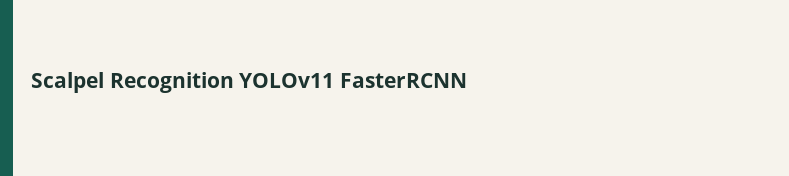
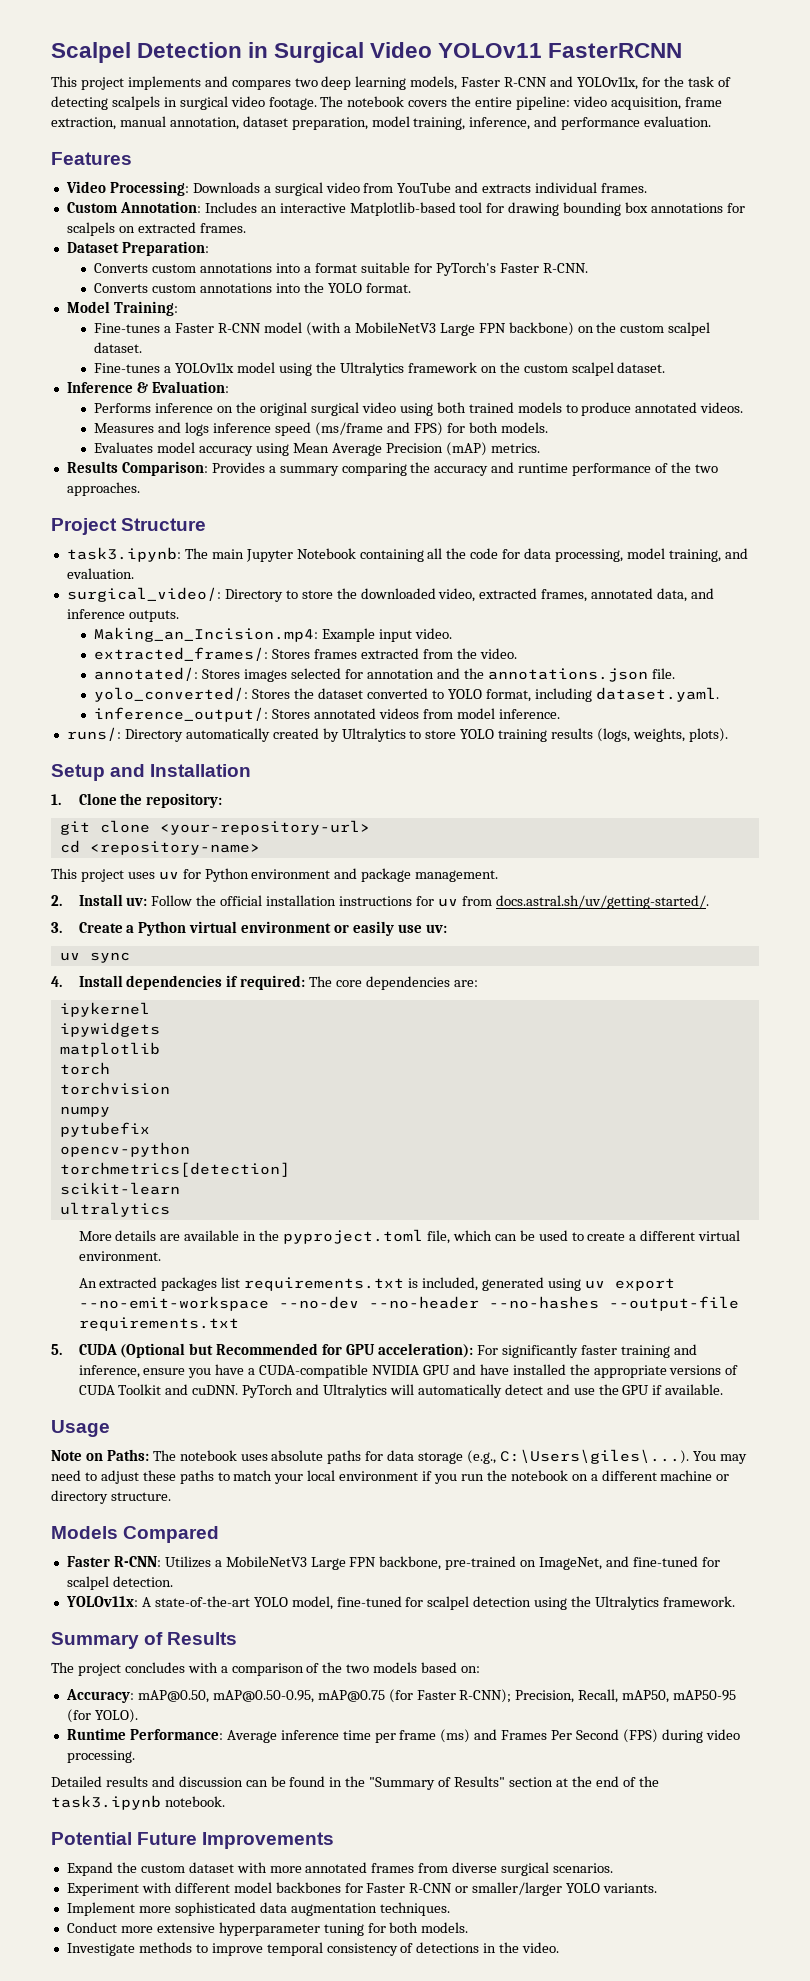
[109,72,467,93] Recognition YOLOv11 FasterRCNN -> [137,42,683,63] [51,76,731,90] [51,96,722,110] [51,116,712,130] [51,152,132,165] [65,181,648,196] [66,201,745,216] [66,222,246,236] [66,241,209,256] [94,262,588,276] [94,282,411,293] [66,301,178,316] [94,322,711,336] [94,342,143,353] [94,362,666,376] [66,381,229,393] [94,402,744,416] [94,422,548,436] [94,442,540,456] [66,461,718,476] [66,482,140,496] [51,518,207,535] [66,547,748,562] [66,568,134,579] [66,587,715,602] [66,609,179,622] [94,627,453,642] [94,647,517,661] [94,667,675,682] [94,687,719,702] [94,707,560,722] [66,727,728,742] [51,764,252,781] [51,793,223,808] [59,820,370,835] [59,840,260,855] [51,868,499,882] [51,894,709,909] [51,921,447,936] [59,952,130,963] [51,975,478,990] [59,1002,150,1017] [59,1022,160,1037] [59,1042,160,1057] [59,1062,110,1075] [59,1082,170,1095] [59,1106,110,1117] [59,1122,150,1137] [59,1142,190,1157] [59,1162,290,1177] [59,1182,180,1195] [59,1202,170,1217] [78,1229,741,1244] [78,1251,161,1261] [78,1277,675,1291] [78,1296,739,1311] [78,1317,239,1331] [51,1343,697,1358] [78,1364,739,1378] [78,1384,724,1398] [51,1420,110,1437] [51,1449,747,1464] [51,1470,730,1484] [51,1490,171,1504] [51,1526,220,1543] [66,1556,720,1570] [66,1576,173,1590] [65,1596,735,1610] [51,1632,238,1649] [51,1662,481,1676] [65,1689,737,1703] [66,1709,138,1723] [66,1728,740,1743] [66,1750,135,1763] [51,1776,659,1790] [51,1795,225,1810] [51,1832,335,1849] [66,1862,614,1876] [66,1882,658,1896] [66,1902,450,1916] [66,1922,469,1936] [66,1942,560,1956] Detection in Surgical Video YOLOv11 FasterRCNN // This project implements and compares two deep learning models, Faster R-CNN and YOLOv11x, for the task of detecting scalpels in surgical video footage. The notebook covers the entire pipeline: video acquisition, frame extraction, manual annotation, dataset preparation, model training, inference, and performance evaluation. // Features // Video Processing: Downloads a surgical video from YouTube and extracts individual frames. // Custom Annotation: Includes an interactive Matplotlib-based tool for drawing bounding box annotations for scalpels on extracted frames. // Dataset Preparation: // Converts custom annotations into a format suitable for PyTorch's Faster R-CNN. // Converts custom annotations into the YOLO format. // Model Training: // Fine-tunes a Faster R-CNN model (with a MobileNetV3 Large FPN backbone) on the custom scalpel dataset. // Fine-tunes a YOLOv11x model using the Ultralytics framework on the custom scalpel dataset. // Inference & Evaluation: // Performs inference on the original surgical video using both trained models to produce annotated videos. // Measures and logs inference speed (ms/frame and FPS) for both models. // Evaluates model accuracy using Mean Average Precision (mAP) metrics. // Results Comparison: Provides a summary comparing the accuracy and runtime performance of the two approaches. // Project Structure // task3.ipynb: The main Jupyter Notebook containing all the code for data processing, model training, and evaluation. // surgical_video/: Directory to store the downloaded video, extracted frames, annotated data, and inference outputs. // Making_an_Incision.mp4: Example input video. // extracted_frames/: Stores frames extracted from the video. // annotated/: Stores images selected for annotation and the annotations.json file. // yolo_converted/: Stores the dataset converted to YOLO format, including dataset.yaml. // inference_output/: Stores annotated videos from model inference. // runs/: Directory automatically created by Ultralytics to store YOLO training results (logs, weights, plots). // Setup and Installation // 1. Clone the repository: // git clone <your-repository-url> // cd <repository-name> // This project uses uv for Python environment and package management. // 2. Install uv: Follow the official installation instructions for uv from docs.astral.sh/uv/getting-started/. // 3. Create a Python virtual environment or easily use uv: // uv sync // 4. Install dependencies if required: The core dependencies are: // ipykernel // ipywidgets // matplotlib // torch // torchvision // numpy // pytubefix // opencv-python // torchmetrics[detection] // scikit-learn // ultralytics // More details are available in the pyproject.toml file, which can be used to create a different virtual environment. // An extracted packages list requirements.txt is included, generated using uv export --no-emit-workspace --no-dev --no-header --no-hashes --output-file requirements.txt // 5. CUDA (Optional but Recommended for GPU acceleration): For significantly faster training and inference, ensure you have a CUDA-compatible NVIDIA GPU and have installed the appropriate versions of CUDA Toolkit and cuDNN. PyTorch and Ultralytics will automatically detect and use the GPU if available. // Usage // Note on Paths: The notebook uses absolute paths for data storage (e.g., C:\Users\giles\...). You may need to adjust these paths to match your local environment if you run the notebook on a different machine or directory structure. // Models Compared // Faster R-CNN: Utilizes a MobileNetV3 Large FPN backbone, pre-trained on ImageNet, and fine-tuned for scalpel detection. // YOLOv11x: A state-of-the-art YOLO model, fine-tuned for scalpel detection using the Ultralytics framework. // Summary of Results // The project concludes with a comparison of the two models based on: // Accuracy: mAP@0.50, mAP@0.50-0.95, mAP@0.75 (for Faster R-CNN); Precision, Recall, mAP50, mAP50-95 (for YOLO). // Runtime Performance: Average inference time per frame (ms) and Frames Per Second (FPS) during video processing. // Detailed results and discussion can be found in the "Summary of Results" section at the end of the task3.ipynb notebook. // Potential Future Improvements // Expand the custom dataset with more annotated frames from diverse surgical scenarios. // Experiment with different model backbones for Faster R-CNN or smaller/larger YOLO variants. // Implement more sophisticated data augmentation techniques. // Conduct more extensive hyperparameter tuning for both models. // Investigate methods to improve temporal consistency of detections in the video.

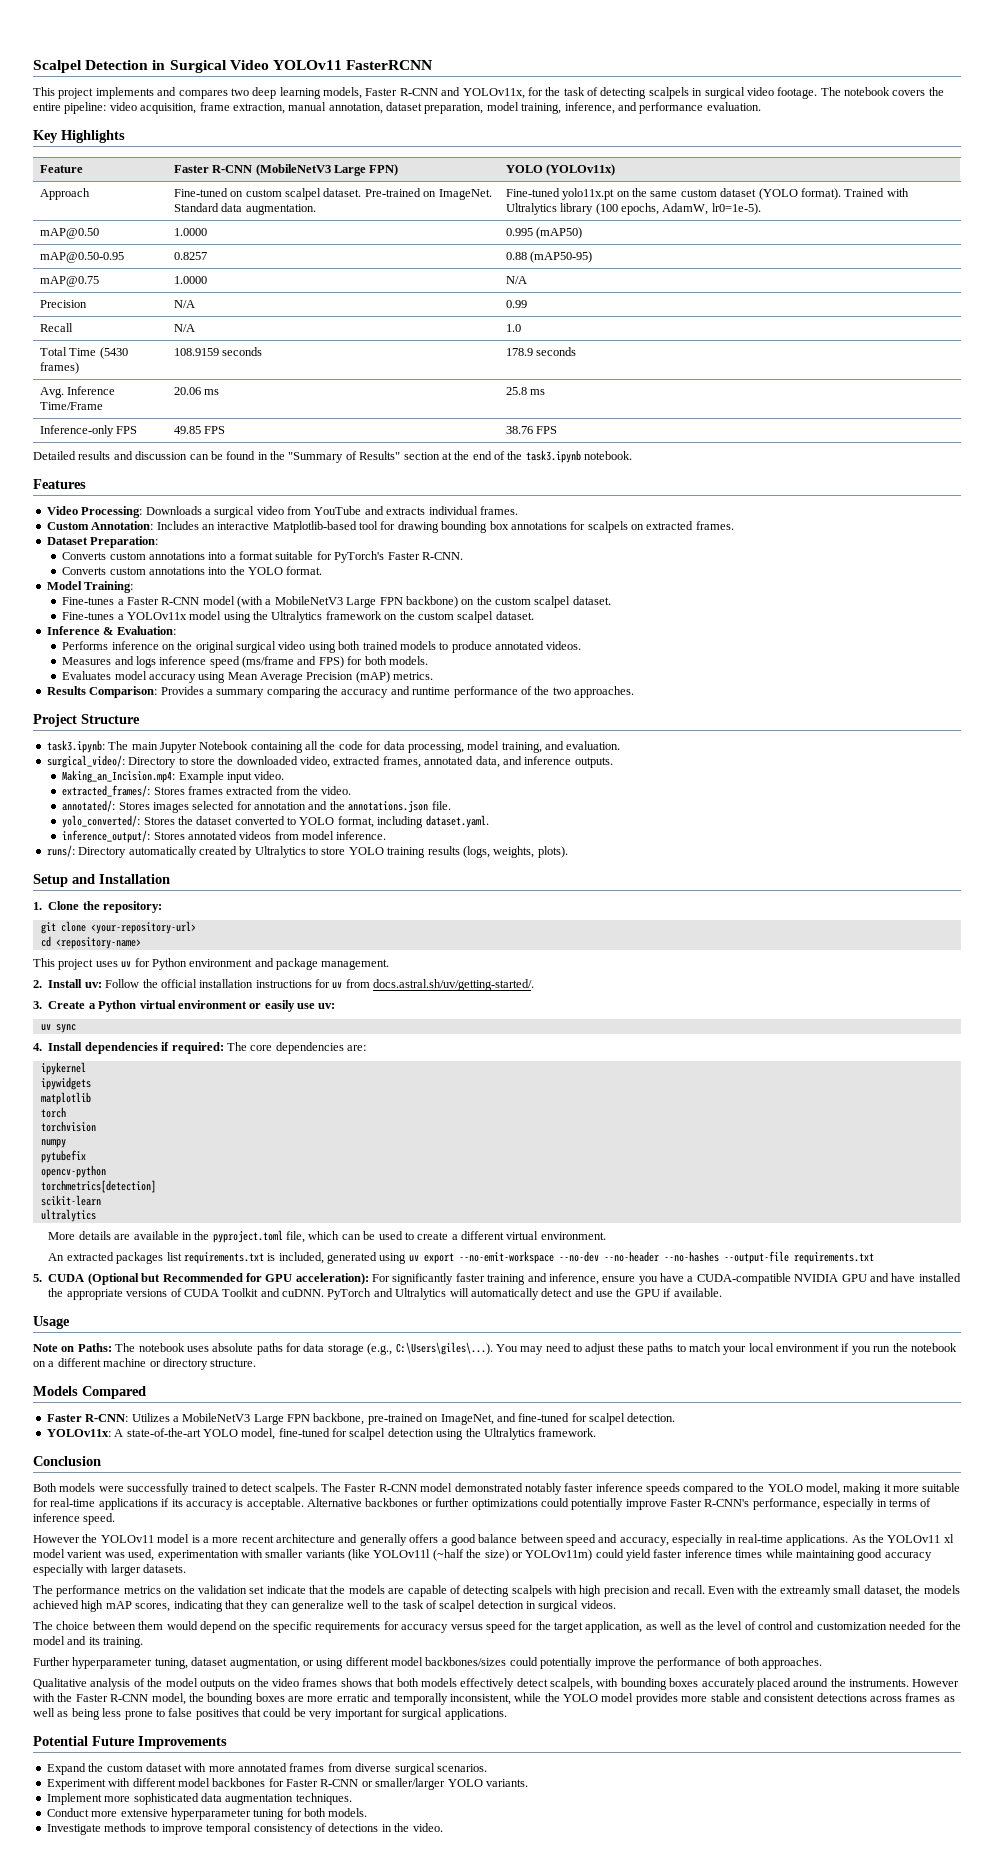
(712, 121) none -> [33,130,125,143] [39,165,83,173] [173,164,399,176] [505,164,616,176] [39,188,90,200] [173,188,492,200] [173,203,316,215] [505,188,909,200] [505,203,761,215] [39,228,99,239] [173,228,207,236] [505,227,583,239] [39,252,124,263] [173,252,207,260] [505,251,593,263] [39,276,99,287] [173,276,207,284] [505,276,527,284] [39,300,87,308] [173,300,195,308] [505,300,527,308] [39,323,73,332] [173,324,195,332] [505,324,521,332] [39,347,128,359] [39,362,79,374] [173,347,263,356] [505,347,577,356] [39,386,116,398] [39,402,103,410] [173,387,220,395] [505,387,546,395] [39,425,138,437] [173,426,226,434] [505,426,558,434] [33,450,633,463] // Key Highlights // Feature | Faster R-CNN (MobileNetV3 Large FPN) | YOLO (YOLOv11x) // Approach | Fine-tuned on custom scalpel dataset. Pre-trained on ImageNet. Standard data augmentation. | Fine-tuned yolo11x.pt on the same custom dataset (YOLO format). Trained with Ultralytics library (100 epochs, AdamW, lr0=1e-5). // mAP@0.50 | 1.0000 | 0.995 (mAP50) // mAP@0.50-0.95 | 0.8257 | 0.88 (mAP50-95) // mAP@0.75 | 1.0000 | N/A // Precision | N/A | 0.99 // Recall | N/A | 1.0 // Total Time (5430 frames) | 108.9159 seconds | 178.9 seconds // Avg. Inference Time/Frame | 20.06 ms | 25.8 ms // Inference-only FPS | 49.85 FPS | 38.76 FPS // Detailed results and discussion can be found in the "Summary of Results" section at the end of the task3.ipynb notebook.
[51,1632,238,1649] [51,1662,481,1676] [65,1689,737,1703] [66,1709,138,1723] [66,1728,740,1743] [66,1750,135,1763] [51,1776,659,1790] [51,1795,225,1810] Summary of Results // The project concludes with a comparison of the two models based on: // Accuracy: mAP@0.50, mAP@0.50-0.95, mAP@0.75 (for Faster R-CNN); Precision, Recall, mAP50, mAP50-95 (for YOLO). // Runtime Performance: Average inference time per frame (ms) and Frames Per Second (FPS) during video processing. // Detailed results and discussion can be found in the "Summary of Results" section at the end of the task3.ipynb notebook. -> [33,1456,101,1466] [33,1483,961,1495] [33,1498,932,1510] [33,1513,116,1525] [33,1534,954,1546] [33,1549,932,1561] [33,1564,187,1576] [33,1585,960,1597] [33,1600,616,1612] [33,1621,961,1633] [33,1636,144,1648] [33,1657,823,1669] [33,1678,960,1690] [33,1693,955,1705] [33,1708,507,1720] Conclusion // Both models were successfully trained to detect scalpels. The Faster R-CNN model demonstrated notably faster inference speeds compared to the YOLO model, making it more suitable for real-time applications if its accuracy is acceptable. Alternative backbones or further optimizations could potentially improve Faster R-CNN's performance, especially in terms of inference speed. // However the YOLOv11 model is a more recent architecture and generally offers a good balance between speed and accuracy, especially in real-time applications. As the YOLOv11 xl model varient was used, experimentation with smaller variants (like YOLOv11l (~half the size) or YOLOv11m) could yield faster inference times while maintaining good accuracy especially with larger datasets. // The performance metrics on the validation set indicate that the models are capable of detecting scalpels with high precision and recall. Even with the extreamly small dataset, the models achieved high mAP scores, indicating that they can generalize well to the task of scalpel detection in surgical videos. // The choice between them would depend on the specific requirements for accuracy versus speed for the target application, as well as the level of control and customization needed for the model and its training. // Further hyperparameter tuning, dataset augmentation, or using different model backbones/sizes could potentially improve the performance of both approaches. // Qualitative analysis of the model outputs on the video frames shows that both models effectively detect scalpels, with bounding boxes accurately placed around the instruments. However with the Faster R-CNN model, the bounding boxes are more erratic and temporally inconsistent, while the YOLO model provides more stable and consistent detections across frames as well as being less prone to false positives that could be very important for surgical applications.

